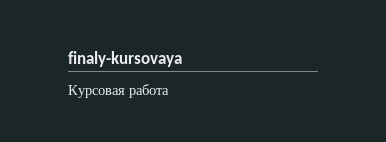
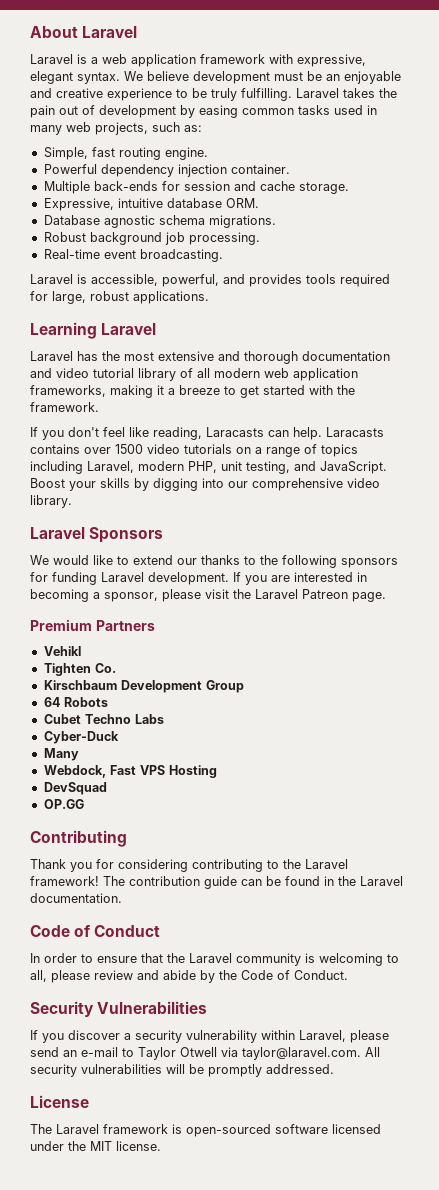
[68,51,182,67] [68,84,169,98] finaly-kursovaya // Курсовая работа -> [30,26,138,38] [30,54,366,67] [30,71,401,84] [30,88,397,101] [30,105,377,118] [30,122,202,135] [43,147,208,160] [43,164,290,177] [43,181,349,194] [43,198,259,211] [43,215,276,228] [43,232,260,245] [43,249,223,262] [30,274,390,287] [30,291,209,304] [30,322,157,339] [30,351,390,364] [30,368,358,381] [30,385,355,398] [30,402,99,412] [30,427,384,440] [30,444,358,457] [30,461,387,474] [30,478,380,491] [30,495,72,508] [30,527,164,543] [30,555,398,568] [30,572,367,585] [30,589,386,602] [30,619,155,631] [43,646,81,656] [43,663,116,676] [43,680,244,693] [43,697,108,707] [43,714,164,724] [43,731,119,744] [43,748,79,761] [43,765,217,778] [43,782,107,795] [43,799,84,809] [30,830,127,847] [30,859,348,872] [30,876,403,889] [30,893,122,903] [30,925,161,937] [30,953,399,966] [30,970,348,983] [30,1001,208,1017] [30,1030,389,1043] [30,1047,380,1060] [30,1064,334,1077] [30,1095,89,1108] [30,1124,381,1137] [30,1141,161,1151] About Laravel // Laravel is a web application framework with expressive, elegant syntax. We believe development must be an enjoyable and creative experience to be truly fulfilling. Laravel takes the pain out of development by easing common tasks used in many web projects, such as: // Simple, fast routing engine. // Powerful dependency injection container. // Multiple back-ends for session and cache storage. // Expressive, intuitive database ORM. // Database agnostic schema migrations. // Robust background job processing. // Real-time event broadcasting. // Laravel is accessible, powerful, and provides tools required for large, robust applications. // Learning Laravel // Laravel has the most extensive and thorough documentation and video tutorial library of all modern web application frameworks, making it a breeze to get started with the framework. // If you don't feel like reading, Laracasts can help. Laracasts contains over 1500 video tutorials on a range of topics including Laravel, modern PHP, unit testing, and JavaScript. Boost your skills by digging into our comprehensive video library. // Laravel Sponsors // We would like to extend our thanks to the following sponsors for funding Laravel development. If you are interested in becoming a sponsor, please visit the Laravel Patreon page. // Premium Partners // Vehikl // Tighten Co. // Kirschbaum Development Group // 64 Robots // Cubet Techno Labs // Cyber-Duck // Many // Webdock, Fast VPS Hosting // DevSquad // OP.GG // Contributing // Thank you for considering contributing to the Laravel framework! The contribution guide can be found in the Laravel documentation. // Code of Conduct // In order to ensure that the Laravel community is welcoming to all, please review and abide by the Code of Conduct. // Security Vulnerabilities // If you discover a security vulnerability within Laravel, please send an e-mail to Taylor Otwell via taylor@laravel.com. All security vulnerabilities will be promptly addressed. // License // The Laravel framework is open-sourced software licensed under the MIT license.

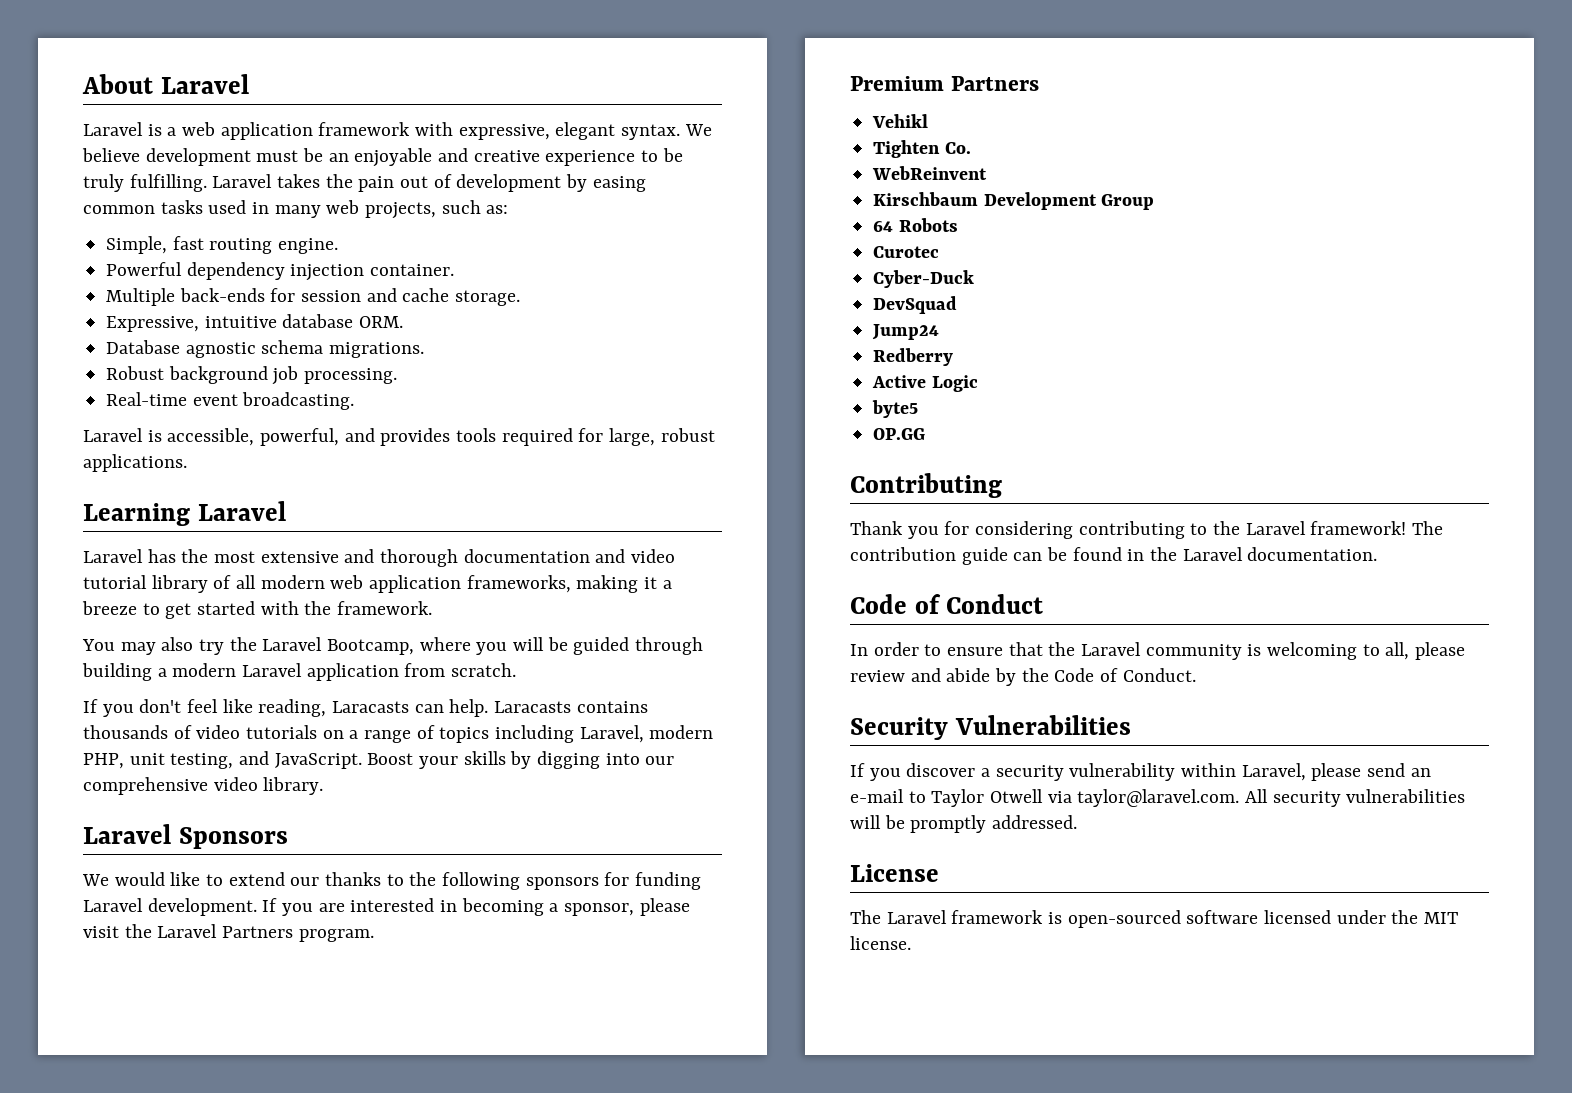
(99, 407) none -> [82,637,704,655] [82,663,517,681] // You may also try the Laravel Bootcamp, where you will be guided through building a modern Laravel application from scratch.
[84,444,143,454] over 1500 -> [83,725,192,739] thousands of
[302,589,386,602] Patreon page. -> [222,926,374,942] Partners program.
(116, 668) none -> [872,166,988,180] // WebReinvent
[43,714,164,724] [43,731,119,744] [43,748,79,761] [43,765,217,778] [43,782,107,795] Cubet Techno Labs // Cyber-Duck // Many // Webdock, Fast VPS Hosting // DevSquad -> [873,246,940,258] [873,270,975,288] [873,296,958,314] [872,324,940,340] [873,348,954,366] [872,375,978,392] [872,400,919,418] Curotec // Cyber-Duck // DevSquad // Jump24 // Redberry // Active Logic // byte5

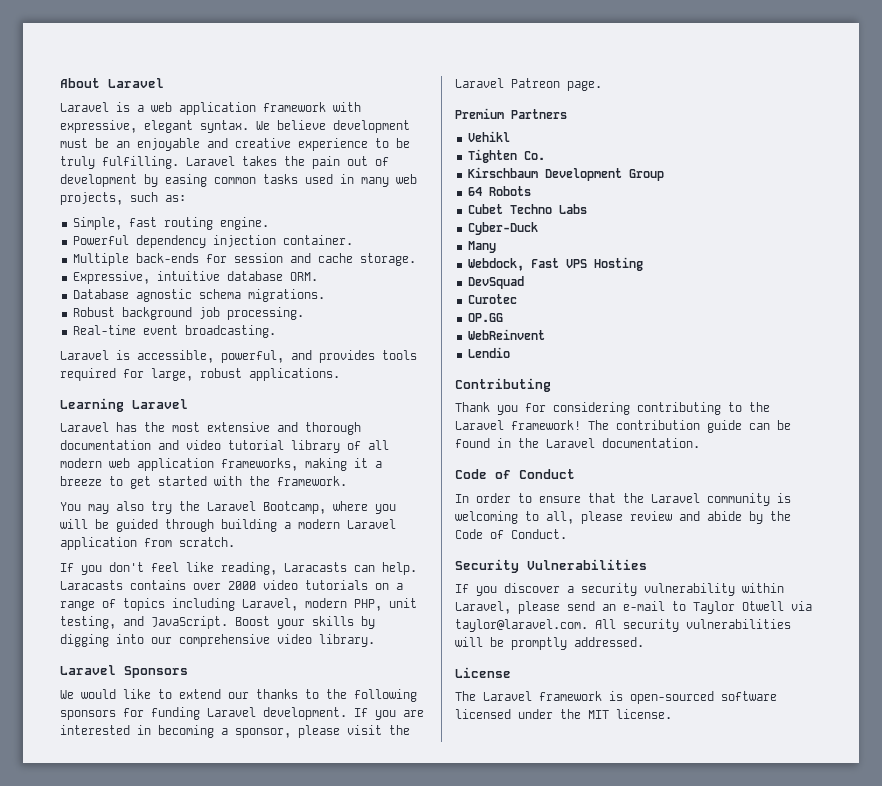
[83,725,192,739] thousands of -> [193,581,256,590] over 2000
[222,926,374,942] Partners program. -> [511,78,602,91] Patreon page.
[872,166,988,180] // WebReinvent -> (545, 155) none
[873,246,940,258] [873,270,975,288] [873,296,958,314] [872,324,940,340] [873,348,954,366] [872,375,978,392] [872,400,919,418] Curotec // Cyber-Duck // DevSquad // Jump24 // Redberry // Active Logic // byte5 -> [467,204,587,214] [467,222,538,235] [467,241,496,253] [467,257,643,271] [467,276,524,289] [467,294,517,304] Cubet Techno Labs // Cyber-Duck // Many // Webdock, Fast VPS Hosting // DevSquad // Curotec
(926, 434) none -> [467,329,545,340] [467,347,510,358] // WebReinvent // Lendio

